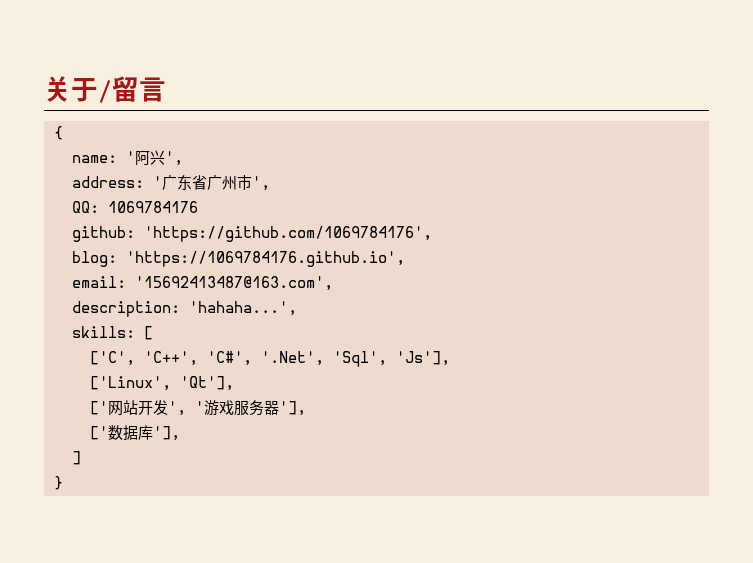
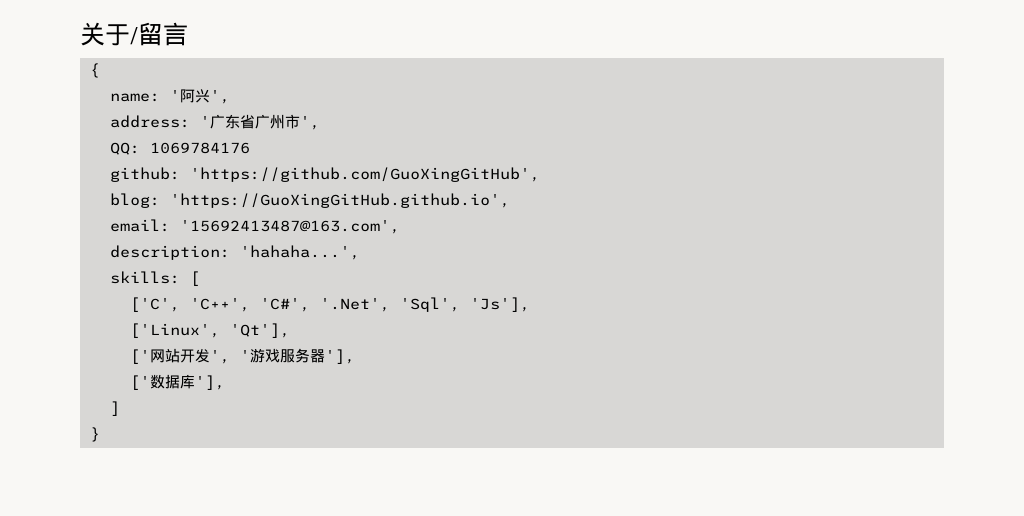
[144,226,433,242] 'https://github.com/1069784176', -> [189,167,540,182] 'https://github.com/GuoXingGitHub',
[126,251,406,267] 'https://1069784176.github.io', -> [169,193,510,208] 'https://GuoXingGitHub.github.io',

